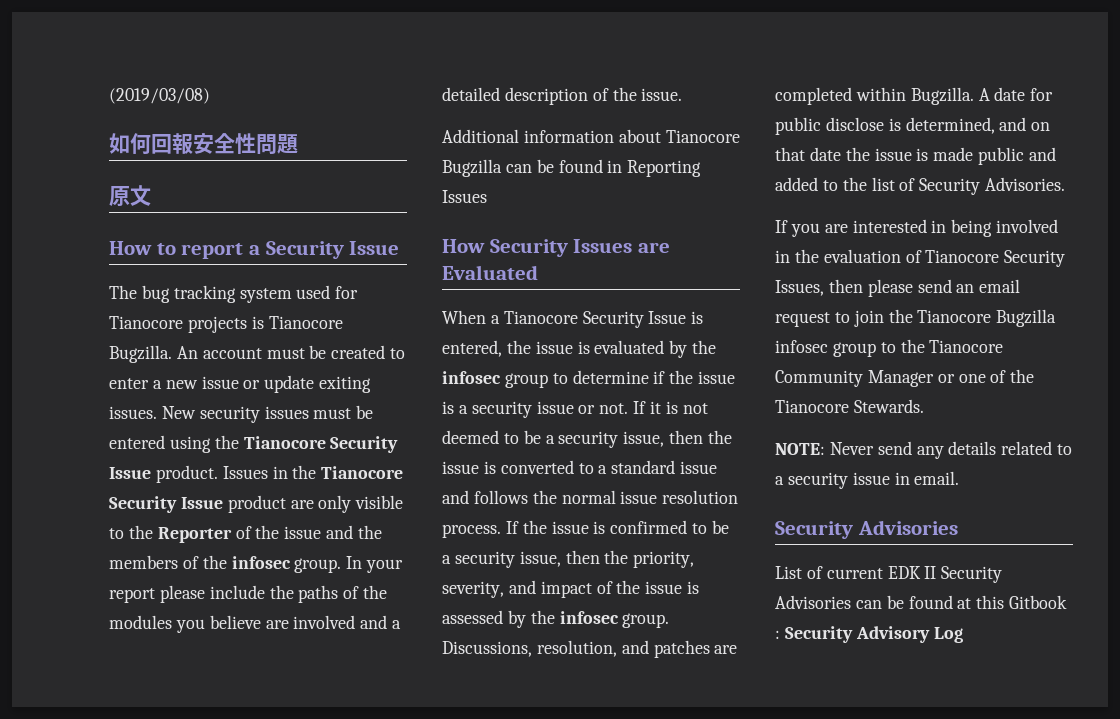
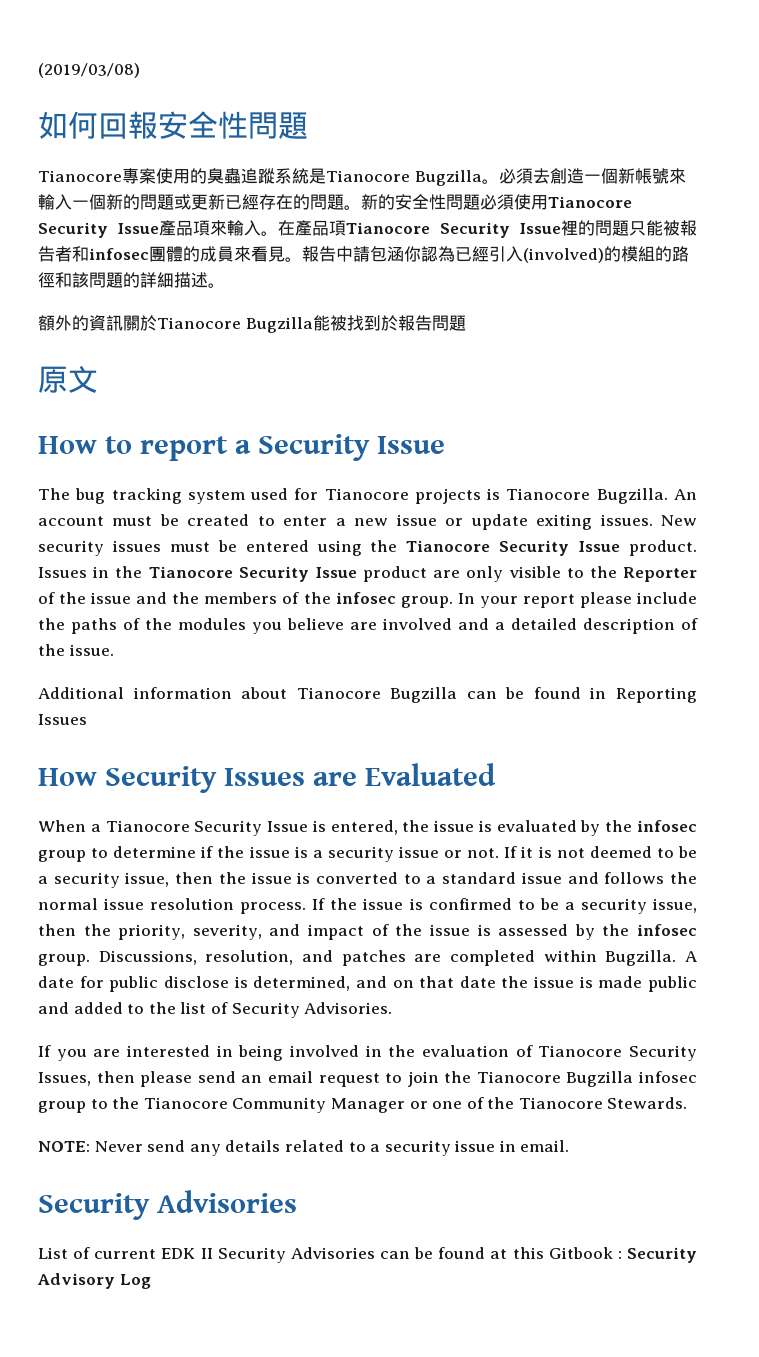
(298, 144) none -> [38,168,686,186] [38,194,632,210] [38,220,697,238] [38,246,689,263] [38,272,225,288] [38,315,466,333] // Tianocore專案使用的臭蟲追蹤系統是Tianocore Bugzilla。必須去創造一個新帳號來輸入一個新的問題或更新已經存在的問題。新的安全性問題必須使用Tianocore Security Issue產品項來輸入。在產品項Tianocore Security Issue裡的問題只能被報告者和infosec團體的成員來看見。報告中請包涵你認為已經引入(involved)的模組的路徑和該問題的詳細描述。 // 額外的資訊關於Tianocore Bugzilla能被找到於報告問題

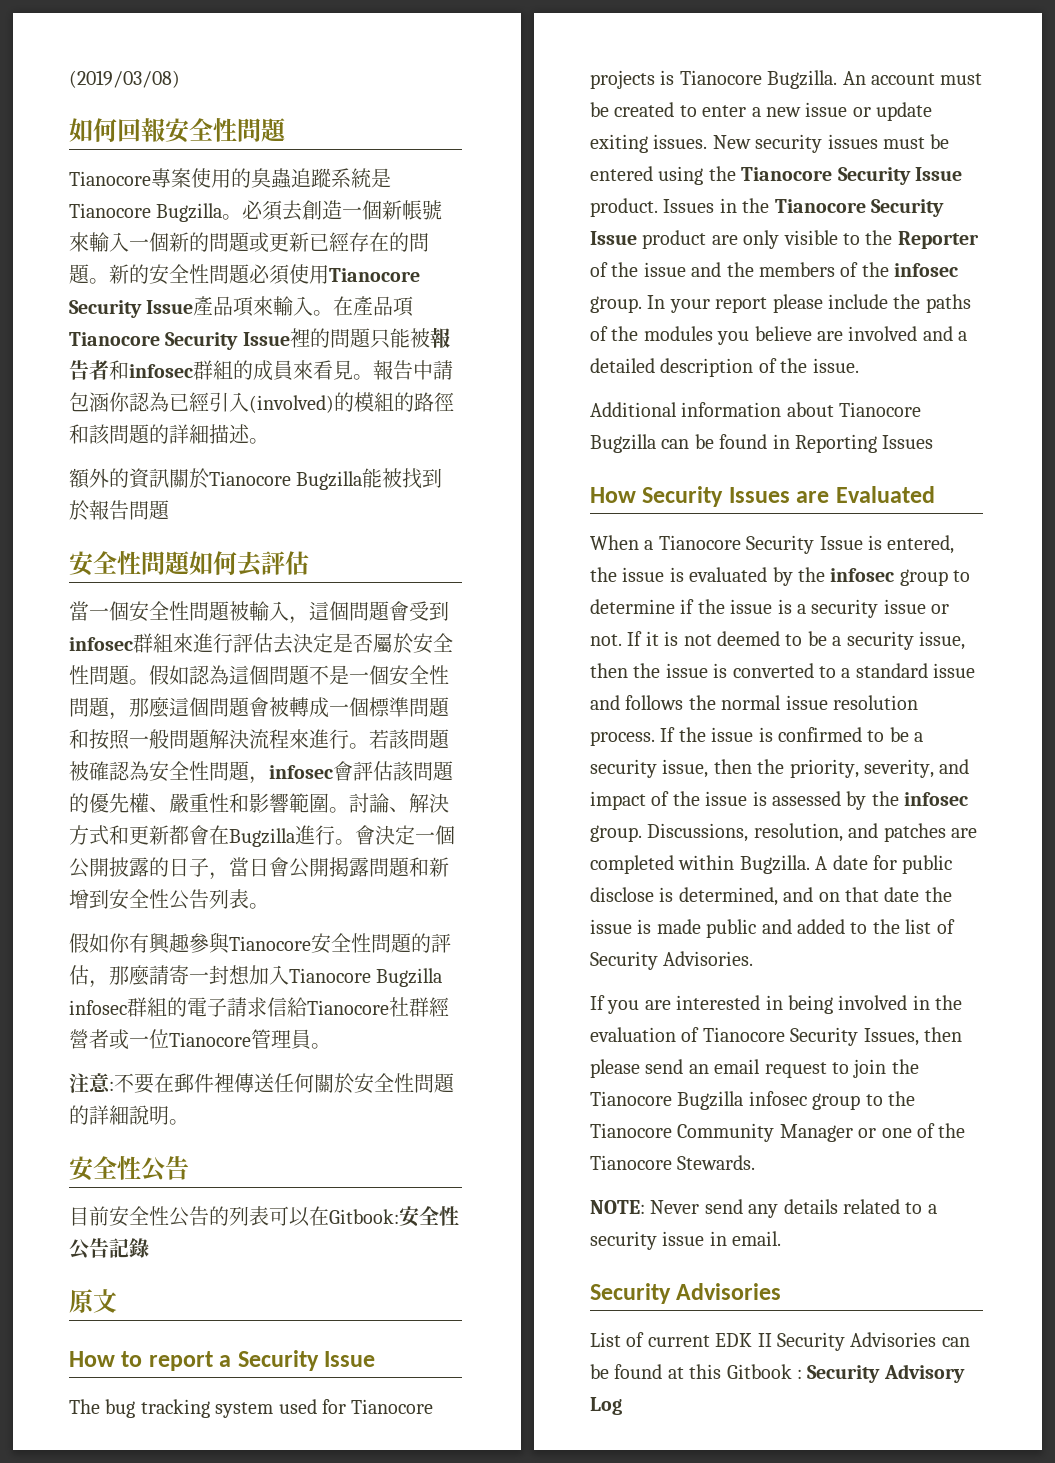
[149,246,183,262] 團體 -> [193,360,233,380] 群組
(466, 323) none -> [69,551,309,577] [69,601,449,624] [69,633,453,654] [69,665,449,686] [69,697,450,720] [69,729,450,750] [69,761,454,784] [69,793,449,813] [69,825,455,847] [69,857,449,880] [69,889,269,910] [69,932,451,954] [69,965,443,988] [69,997,449,1017] [69,1029,331,1050] [69,1073,455,1094] [69,1105,189,1125] [69,1156,189,1182] [69,1206,459,1227] [69,1238,149,1260] // 安全性問題如何去評估 // 當一個安全性問題被輸入，這個問題會受到infosec群組來進行評估去決定是否屬於安全性問題。假如認為這個問題不是一個安全性問題，那麼這個問題會被轉成一個標準問題和按照一般問題解決流程來進行。若該問題被確認為安全性問題，infosec會評估該問題的優先權、嚴重性和影響範圍。討論、解決方式和更新都會在Bugzilla進行。會決定一個公開披露的日子，當日會公開揭露問題和新增到安全性公告列表。 // 假如你有興趣參與Tianocore安全性問題的評估，那麼請寄一封想加入Tianocore Bugzilla infosec群組的電子請求信給Tianocore社群經營者或一位Tianocore管理員。 // 注意:不要在郵件裡傳送任何關於安全性問題的詳細說明。 // 安全性公告 // 目前安全性公告的列表可以在Gitbook:安全性公告記錄

